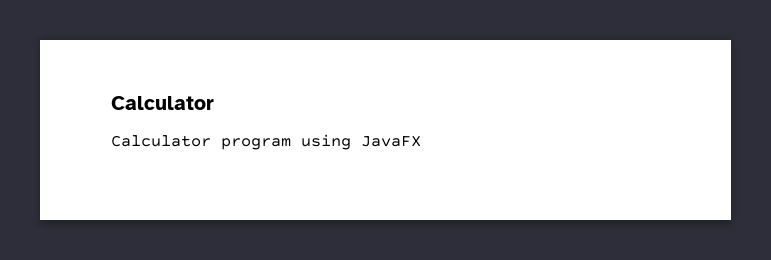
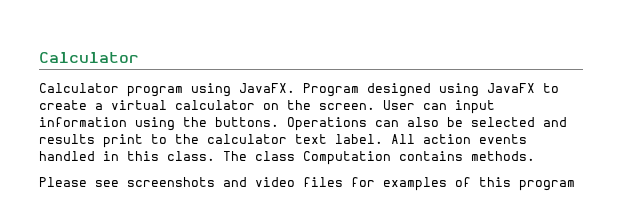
[361,135,421,147] JavaFX -> [239,83,559,97] [39,100,495,114] [39,117,567,131] [39,134,527,148] [39,151,535,165] [39,177,575,191] JavaFX. Program designed using JavaFX to create a virtual calculator on the screen. User can input information using the buttons. Operations can also be selected and results print to the calculator text label. All action events handled in this class. The class Computation contains methods. // Please see screenshots and video files for examples of this program

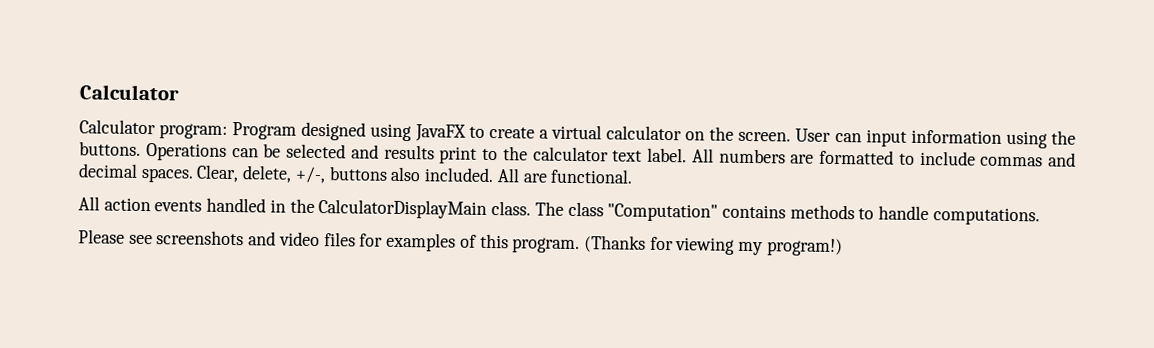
[127,83,295,97] program using JavaFX. -> [159,123,229,139] program:
[407,117,439,127] also -> (259, 153) none
(415, 139) none -> [718,148,1076,167] [78,163,634,184] [78,196,100,211] numbers are formatted to include commas and decimal spaces. Clear, delete, +/-, buttons also included. All are functional. // All
[127,151,159,161] this -> [289,198,488,219] the CalculatorDisplayMain
[303,151,535,165] Computation contains methods. -> [607,203,1040,226] "Computation" contains methods to handle computations.
[519,180,575,191] program -> [512,235,843,257] program. (Thanks for viewing my program!)

